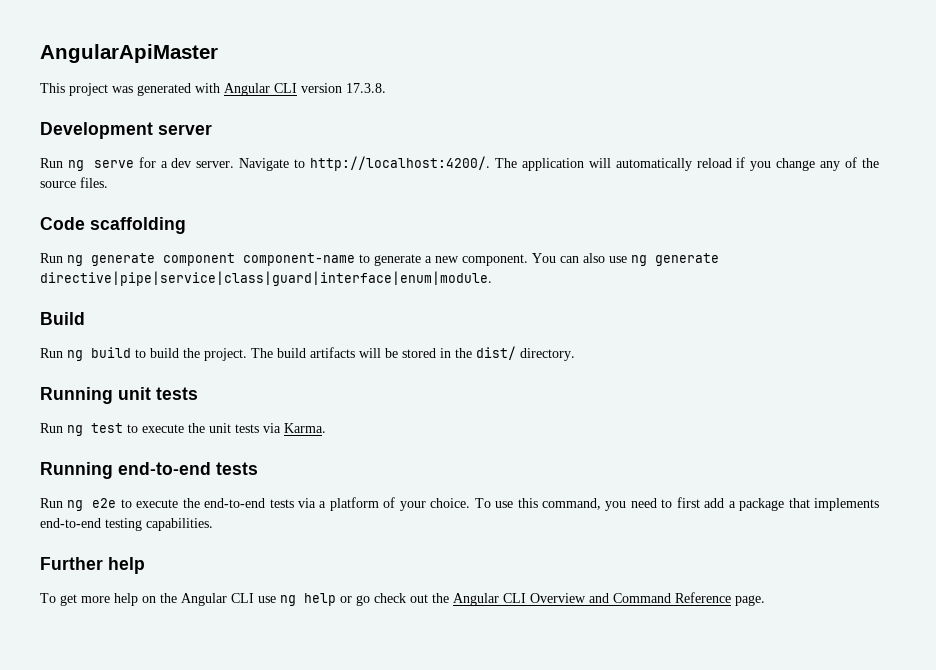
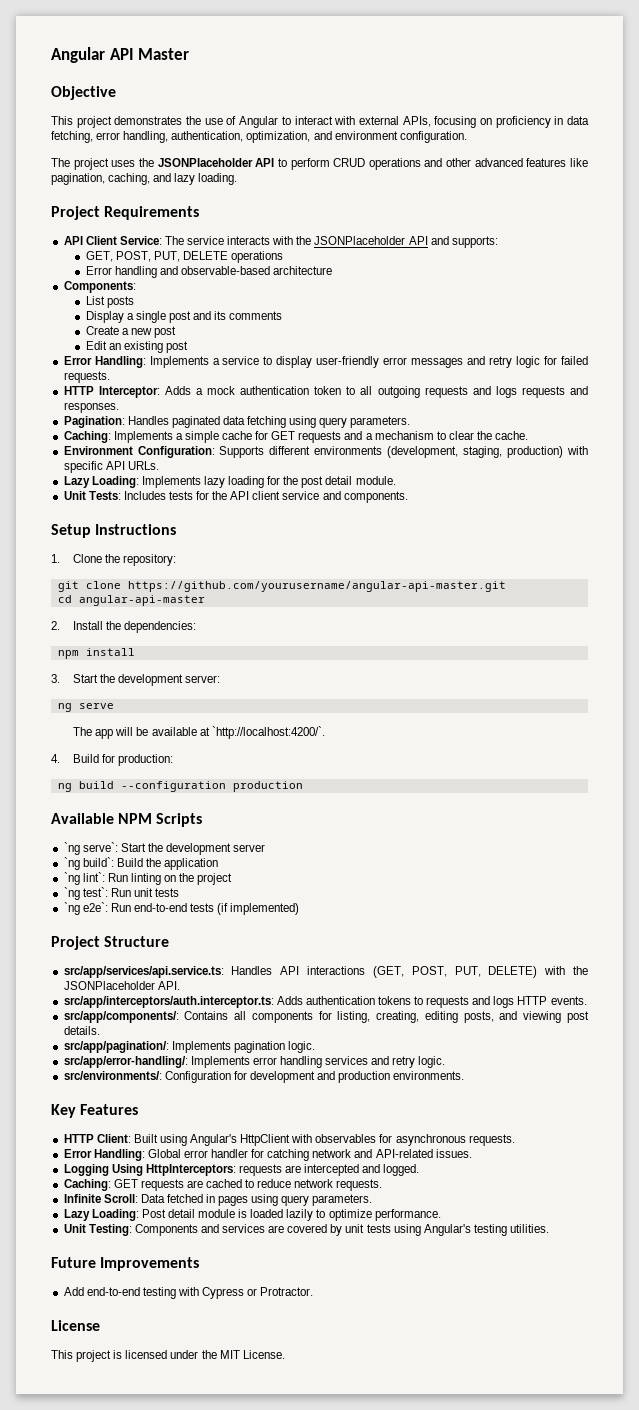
[40,44,218,63] [40,83,386,96] [40,122,212,139] [40,156,880,171] [40,177,108,188] [40,217,186,234] [40,253,719,266] [40,271,492,286] [40,312,85,325] [40,346,575,361] [40,387,198,404] [40,423,326,436] [40,462,258,479] [40,497,880,511] [40,518,213,531] [40,557,145,574] [40,592,765,606] AngularApiMaster // This project was generated with Angular CLI version 17.3.8. // Development server // Run ng serve for a dev server. Navigate to http://localhost:4200/. The application will automatically reload if you change any of the source files. // Code scaffolding // Run ng generate component component-name to generate a new component. You can also use ng generate directive|pipe|service|class|guard|interface|enum|module. // Build // Run ng build to build the project. The build artifacts will be stored in the dist/ directory. // Running unit tests // Run ng test to execute the unit tests via Karma. // Running end-to-end tests // Run ng e2e to execute the end-to-end tests via a platform of your choice. To use this command, you need to first add a package that implements end-to-end testing capabilities. // Further help // To get more help on the Angular CLI use ng help or go check out the Angular CLI Overview and Command Reference page. -> [51,47,190,63] [51,86,116,100] [51,116,589,128] [51,131,467,143] [51,158,589,170] [51,173,238,185] [51,206,200,220] [63,236,498,248] [85,251,284,263] [85,266,333,278] [63,281,136,293] [85,296,134,308] [85,311,283,323] [85,326,177,338] [85,341,189,353] [63,356,588,368] [63,371,110,383] [63,386,589,398] [63,402,119,413] [63,416,411,428] [63,431,529,443] [63,446,588,458] [63,461,159,473] [63,476,396,488] [63,491,408,503] [51,524,177,538] [51,554,177,566] [57,581,506,592] [57,595,205,606] [51,621,197,633] [57,648,135,659] [51,674,221,686] [57,703,114,712] [73,726,325,739] [51,754,174,766] [57,781,303,792] [51,813,203,827] [63,842,266,855] [63,857,219,870] [63,872,233,885] [63,887,180,900] [63,902,300,915] [51,936,170,950] [63,966,589,978] [63,981,180,990] [63,996,587,1008] [63,1011,589,1023] [63,1026,100,1035] [63,1041,315,1053] [63,1056,446,1068] [63,1071,465,1083] [51,1104,139,1118] [63,1134,515,1146] [63,1149,472,1161] [63,1164,420,1176] [63,1179,383,1191] [63,1194,373,1206] [63,1209,441,1221] [63,1224,550,1236] [51,1257,200,1271] [63,1287,314,1299] [51,1320,100,1331] [51,1350,285,1362] Angular API Master // Objective // This project demonstrates the use of Angular to interact with external APIs, focusing on proficiency in data fetching, error handling, authentication, optimization, and environment configuration. // The project uses the JSONPlaceholder API to perform CRUD operations and other advanced features like pagination, caching, and lazy loading. // Project Requirements // API Client Service: The service interacts with the JSONPlaceholder API and supports: // GET, POST, PUT, DELETE operations // Error handling and observable-based architecture // Components: // List posts // Display a single post and its comments // Create a new post // Edit an existing post // Error Handling: Implements a service to display user-friendly error messages and retry logic for failed requests. // HTTP Interceptor: Adds a mock authentication token to all outgoing requests and logs requests and responses. // Pagination: Handles paginated data fetching using query parameters. // Caching: Implements a simple cache for GET requests and a mechanism to clear the cache. // Environment Configuration: Supports different environments (development, staging, production) with specific API URLs. // Lazy Loading: Implements lazy loading for the post detail module. // Unit Tests: Includes tests for the API client service and components. // Setup Instructions // 1. Clone the repository: // git clone https://github.com/yourusername/angular-api-master.git // cd angular-api-master // 2. Install the dependencies: // npm install // 3. Start the development server: // ng serve // The app will be available at `http://localhost:4200/`. // 4. Build for production: // ng build --configuration production // Available NPM Scripts // `ng serve`: Start the development server // `ng build`: Build the application // `ng lint`: Run linting on the project // `ng test`: Run unit tests // `ng e2e`: Run end-to-end tests (if implemented) // Project Structure // src/app/services/api.service.ts: Handles API interactions (GET, POST, PUT, DELETE) with the JSONPlaceholder API. // src/app/interceptors/auth.interceptor.ts: Adds authentication tokens to requests and logs HTTP events. // src/app/components/: Contains all components for listing, creating, editing posts, and viewing post details. // src/app/pagination/: Implements pagination logic. // src/app/error-handling/: Implements error handling services and retry logic. // src/environments/: Configuration for development and production environments. // Key Features // HTTP Client: Built using Angular's HttpClient with observables for asynchronous requests. // Error Handling: Global error handler for catching network and API-related issues. // Logging Using HttpInterceptors: requests are intercepted and logged. // Caching: GET requests are cached to reduce network requests. // Infinite Scroll: Data fetched in pages using query parameters. // Lazy Loading: Post detail module is loaded lazily to optimize performance. // Unit Testing: Components and services are covered by unit tests using Angular's testing utilities. // Future Improvements // Add end-to-end testing with Cypress or Protractor. // License // This project is licensed under the MIT License.

